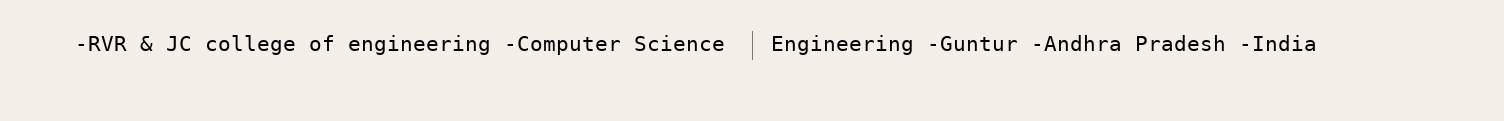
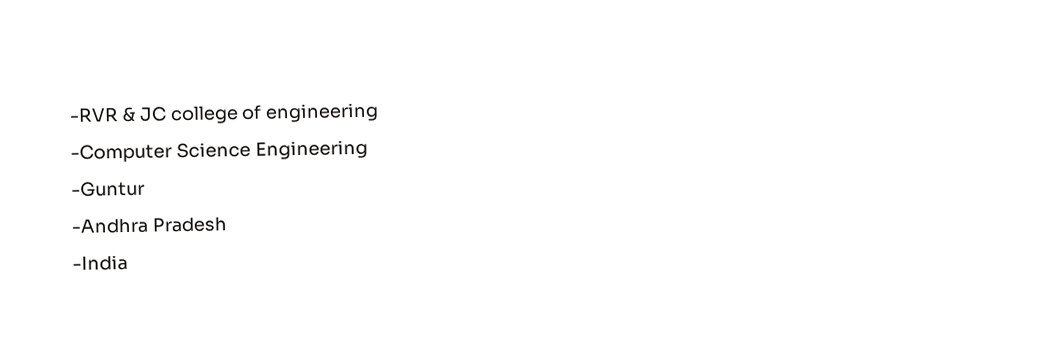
(491, 45) none -> (380, 112) //
(914, 45) none -> (368, 149) //
(1018, 43) none -> (145, 188) //
(1226, 43) none -> (227, 224) //

